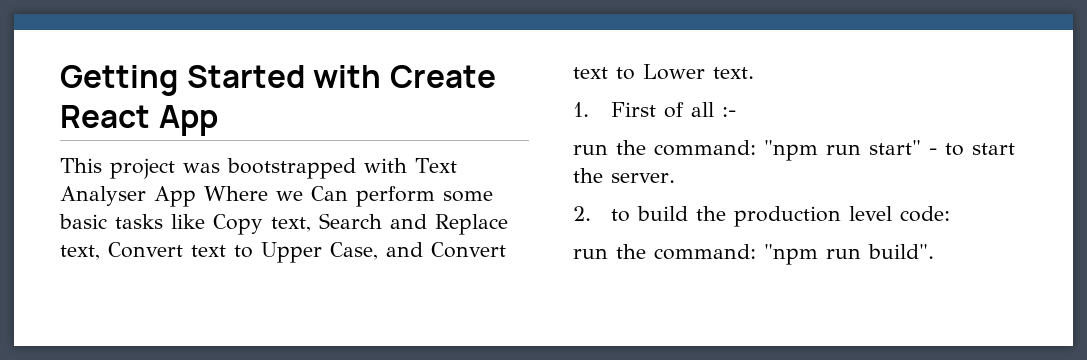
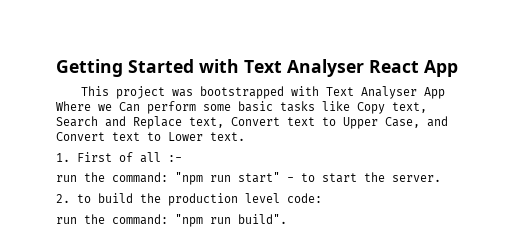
[389,65,496,88] Create -> [244,59,364,77] Text Analyser

